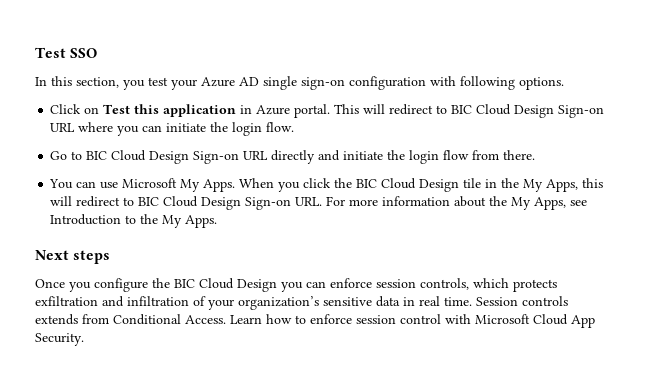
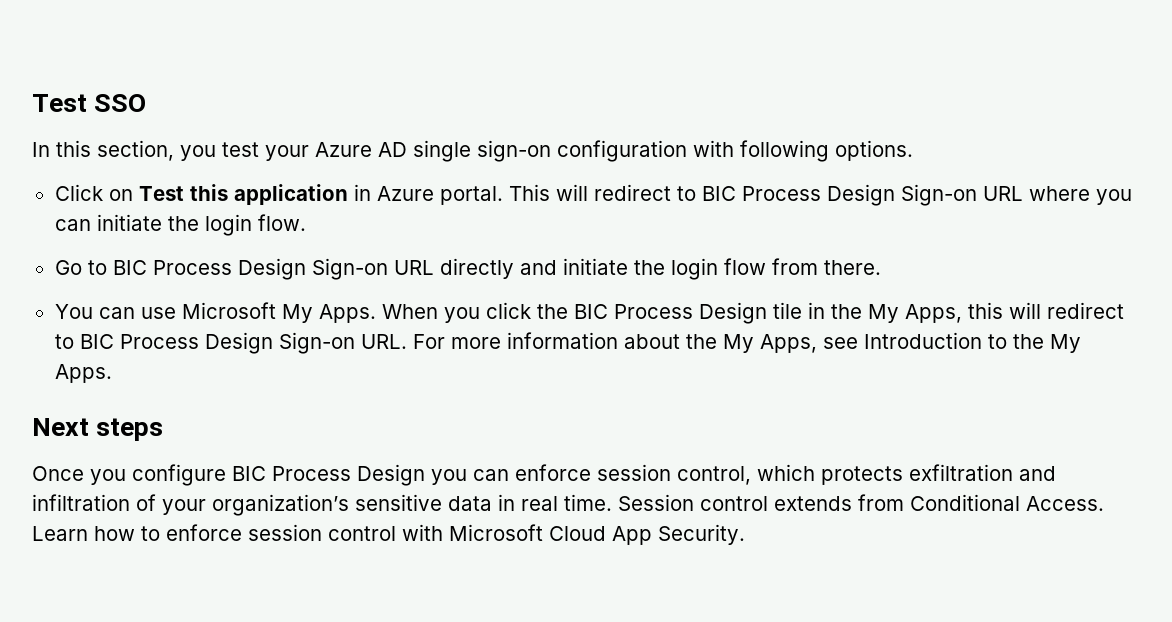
[476,104,512,115] Cloud -> [741,186,821,201] Process
[111,150,147,161] Cloud -> [152,260,232,275] Process
[381,178,417,189] Cloud -> [613,304,693,319] Process
[163,196,199,207] Cloud -> [119,334,199,349] Process
[152,278,234,289] the BIC Cloud -> [232,466,351,481] BIC Process
[420,278,469,290] controls, -> [677,466,751,485] control,
[522,296,568,306] controls -> [700,496,768,511] control

